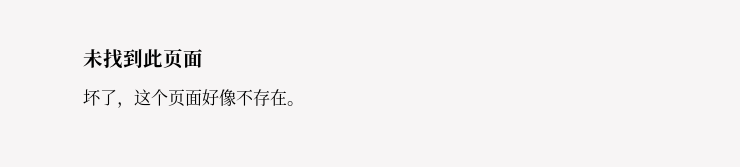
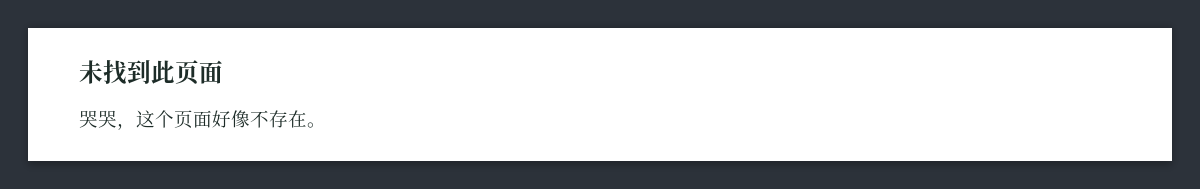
[83,89,117,106] 坏了 -> [79,110,117,128] 哭哭

